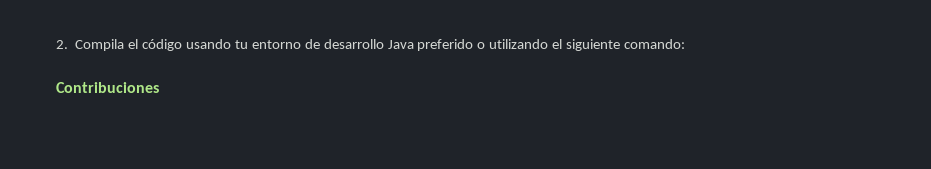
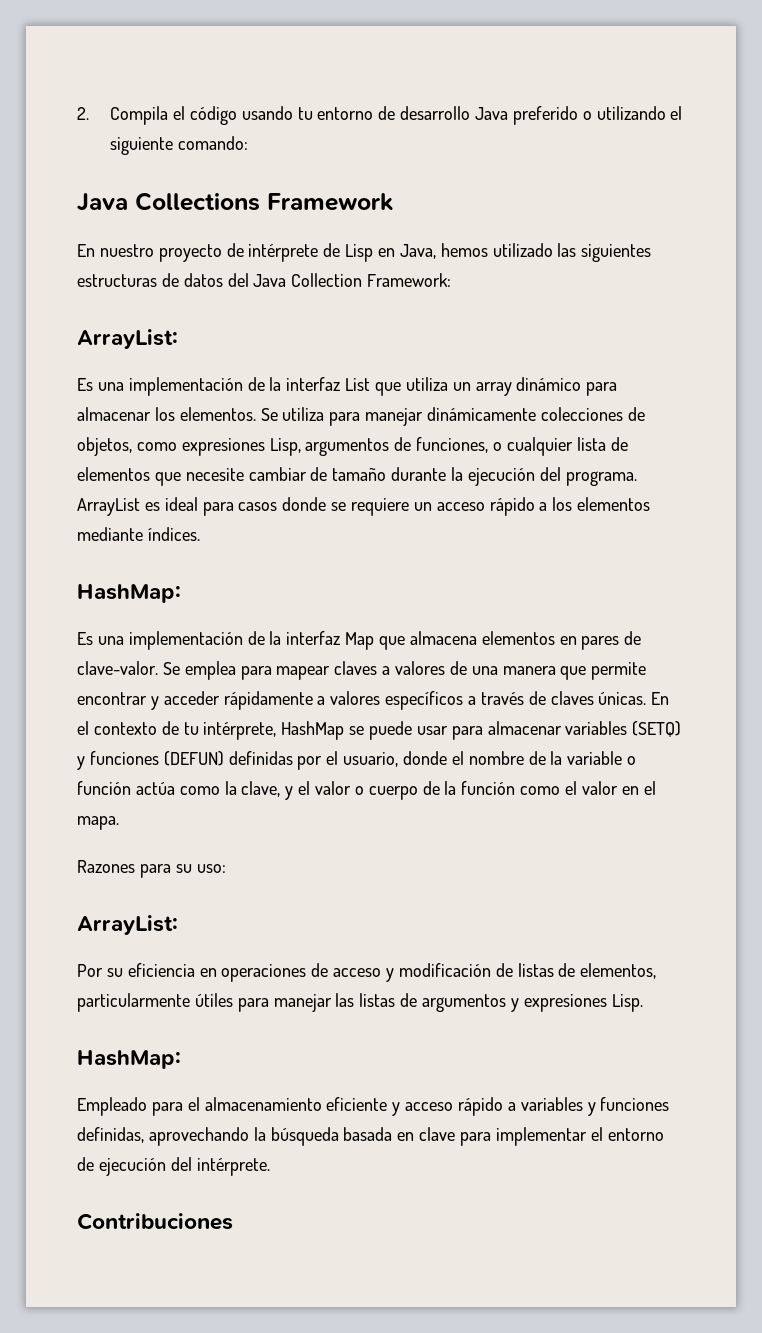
(686, 44) none -> [77,192,393,212] [77,243,652,262] [77,273,452,287] [77,329,178,349] [77,377,618,396] [77,407,645,426] [77,437,628,456] [77,467,637,486] [77,497,651,516] [77,527,200,541] [77,584,181,603] [77,631,642,650] [77,661,647,680] [77,691,670,710] [77,721,682,740] [77,751,637,770] [77,781,656,800] [77,816,119,830] [77,860,226,878] [77,915,178,935] [77,963,657,982] [77,993,643,1012] [77,1050,181,1069] [77,1097,670,1116] [77,1127,664,1146] [77,1157,270,1176] // Java Collections Framework // En nuestro proyecto de intérprete de Lisp en Java, hemos utilizado las siguientes estructuras de datos del Java Collection Framework: // ArrayList: // Es una implementación de la interfaz List que utiliza un array dinámico para almacenar los elementos. Se utiliza para manejar dinámicamente colecciones de objetos, como expresiones Lisp, argumentos de funciones, o cualquier lista de elementos que necesite cambiar de tamaño durante la ejecución del programa. ArrayList es ideal para casos donde se requiere un acceso rápido a los elementos mediante índices. // HashMap: // Es una implementación de la interfaz Map que almacena elementos en pares de clave-valor. Se emplea para mapear claves a valores de una manera que permite encontrar y acceder rápidamente a valores específicos a través de claves únicas. En el contexto de tu intérprete, HashMap se puede usar para almacenar variables (SETQ) y funciones (DEFUN) definidas por el usuario, donde el nombre de la variable o función actúa como la clave, y el valor o cuerpo de la función como el valor en el mapa. // Razones para su uso: // ArrayList: // Por su eficiencia en operaciones de acceso y modificación de listas de elementos, particularmente útiles para manejar las listas de argumentos y expresiones Lisp. // HashMap: // Empleado para el almacenamiento eficiente y acceso rápido a variables y funciones definidas, aprovechando la búsqueda basada en clave para implementar el entorno de ejecución del intérprete.

